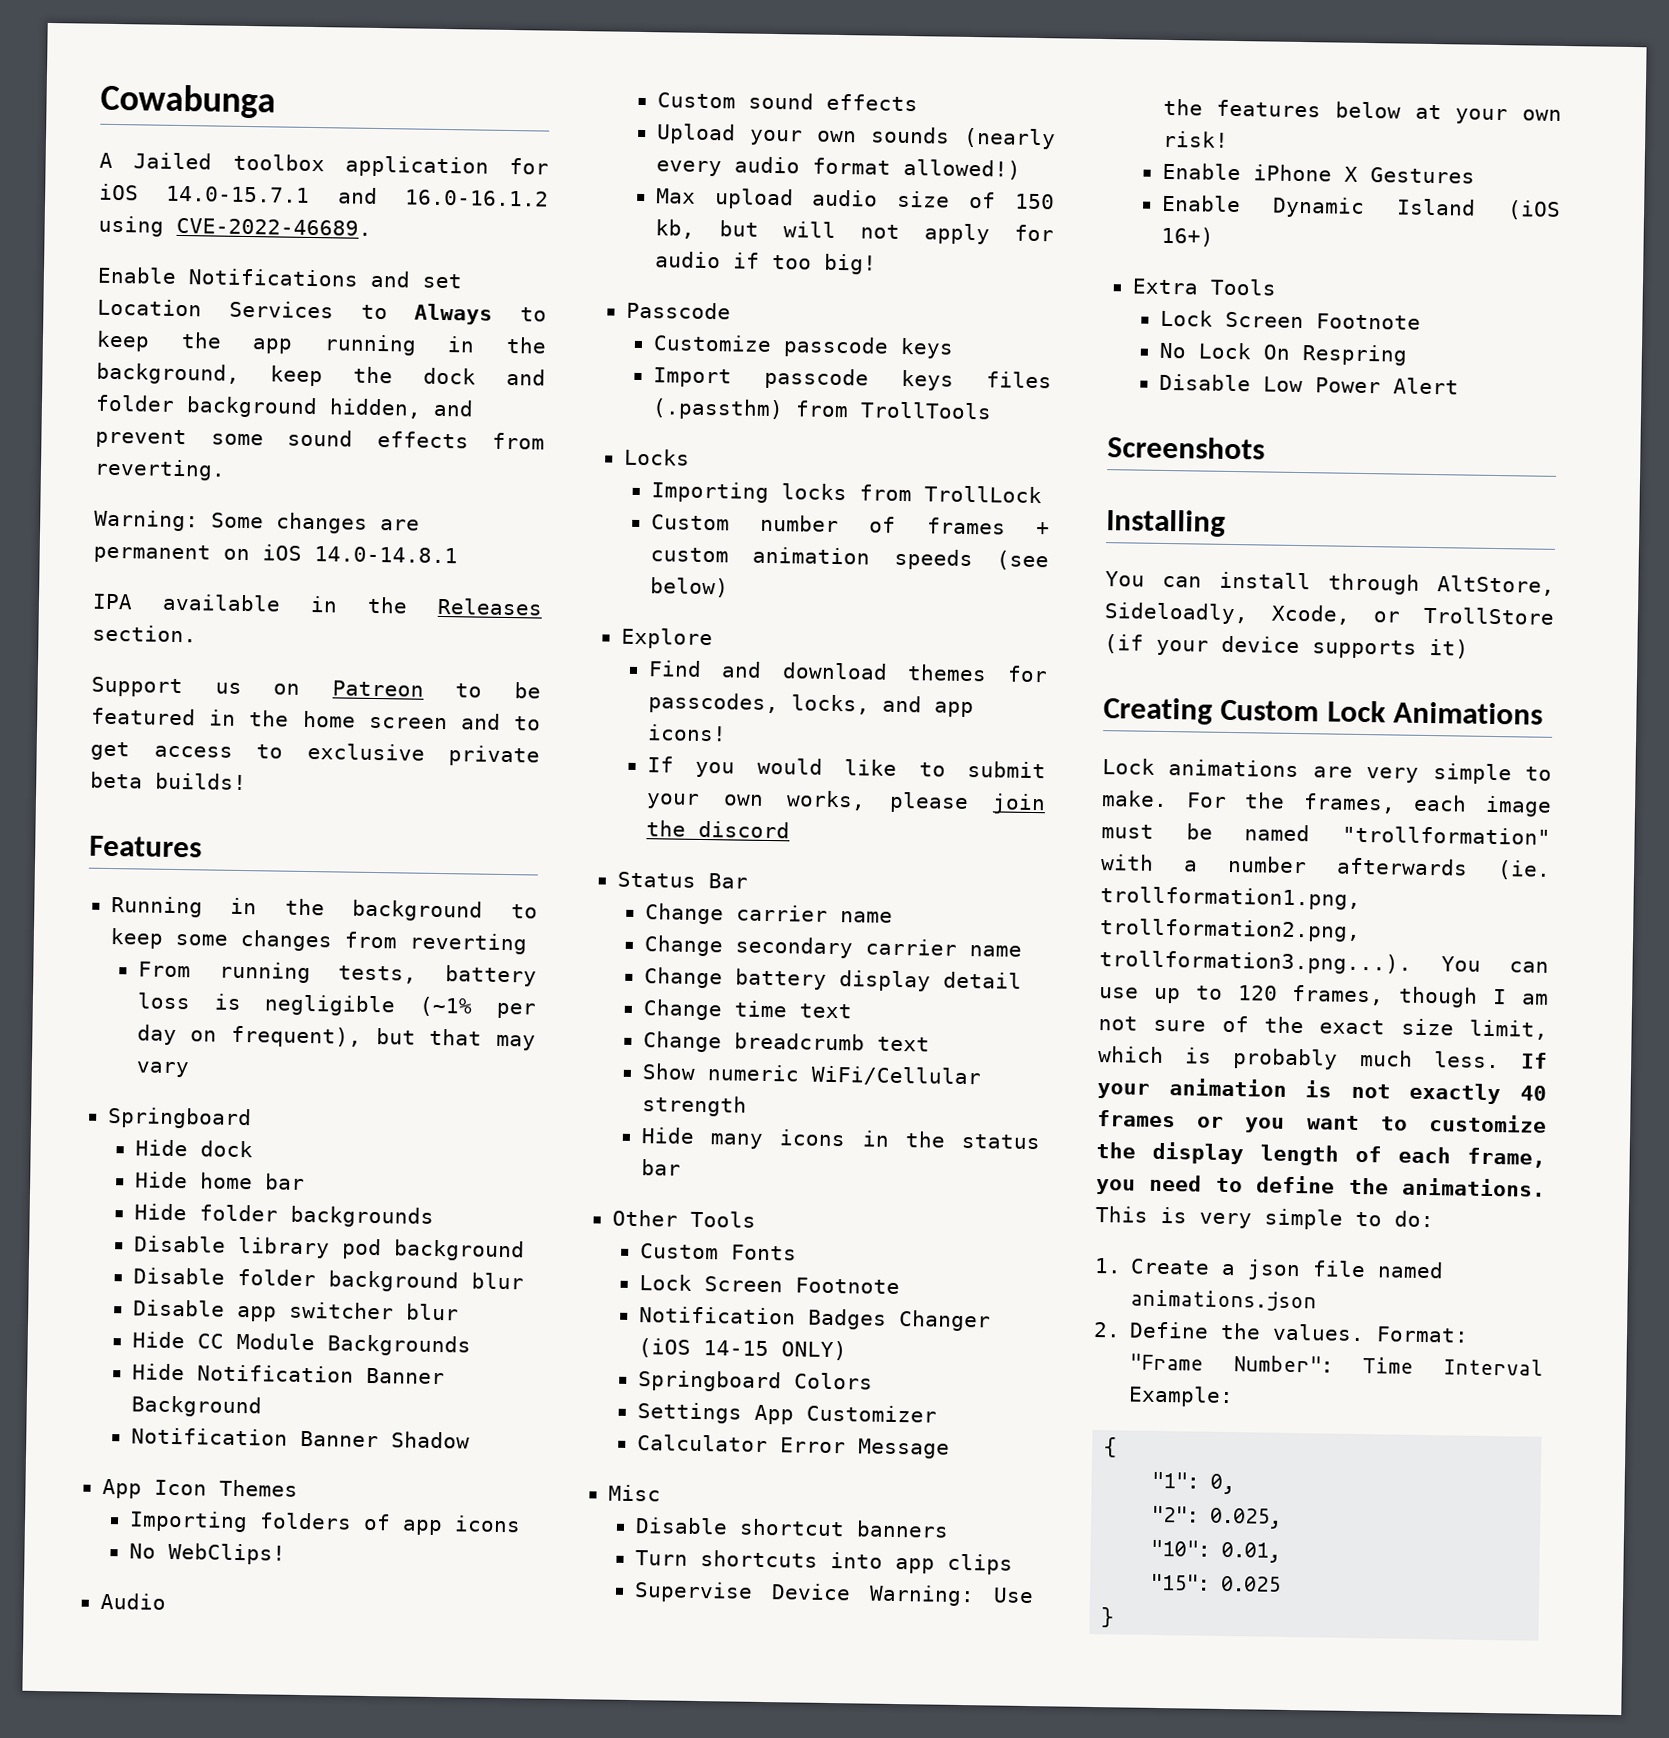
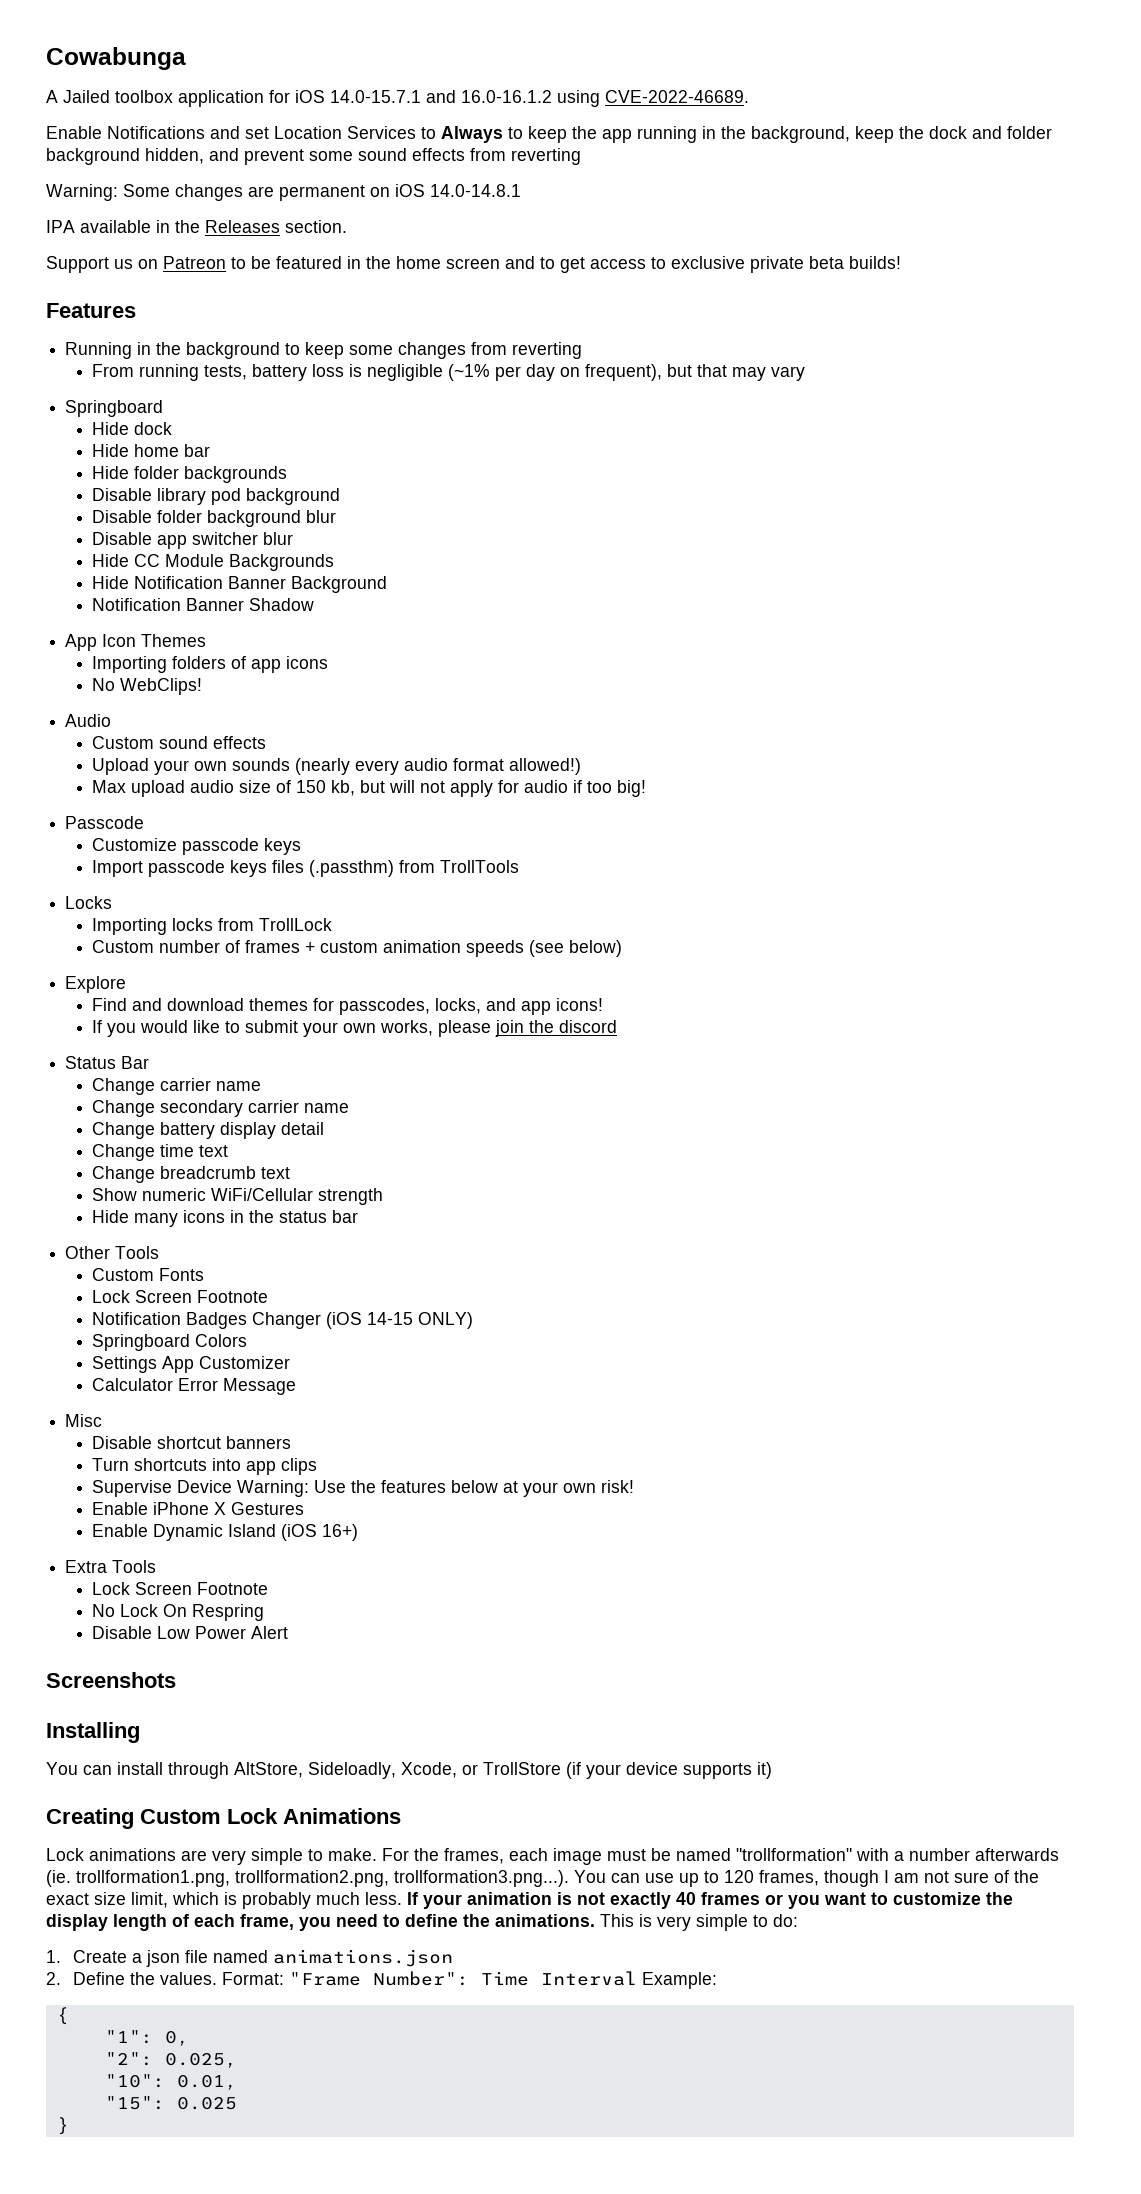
[94,458,226,481] reverting. -> [511,148,581,165] reverting

